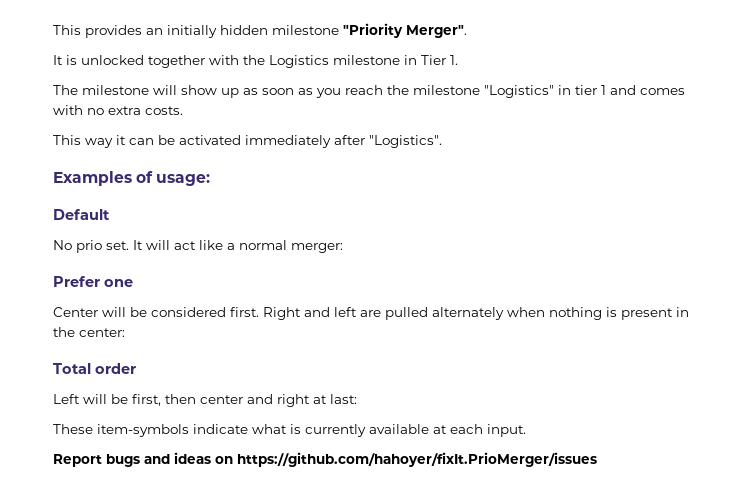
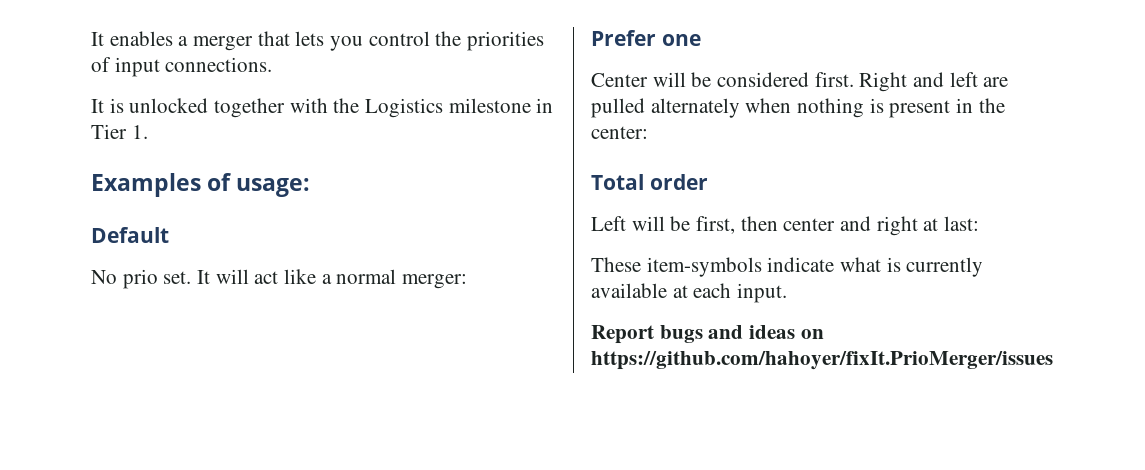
[53,23,467,38] This provides an initially hidden milestone "Priority Merger". -> [91,31,545,51] [91,57,273,77] It enables a merger that lets you control the priorities of input connections.
[53,85,685,98] [53,105,183,115] [53,135,442,148] // The milestone will show up as soon as you reach the milestone "Logistics" in tier 1 and comes with no extra costs. // This way it can be activated immediately after "Logistics". -> (148, 132) none

